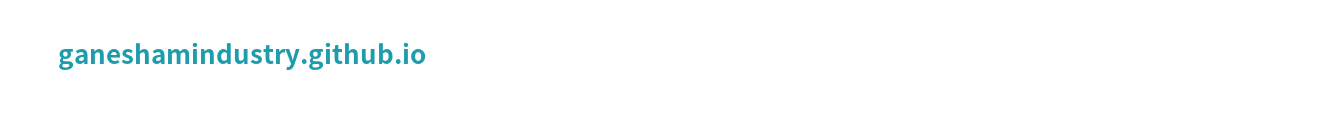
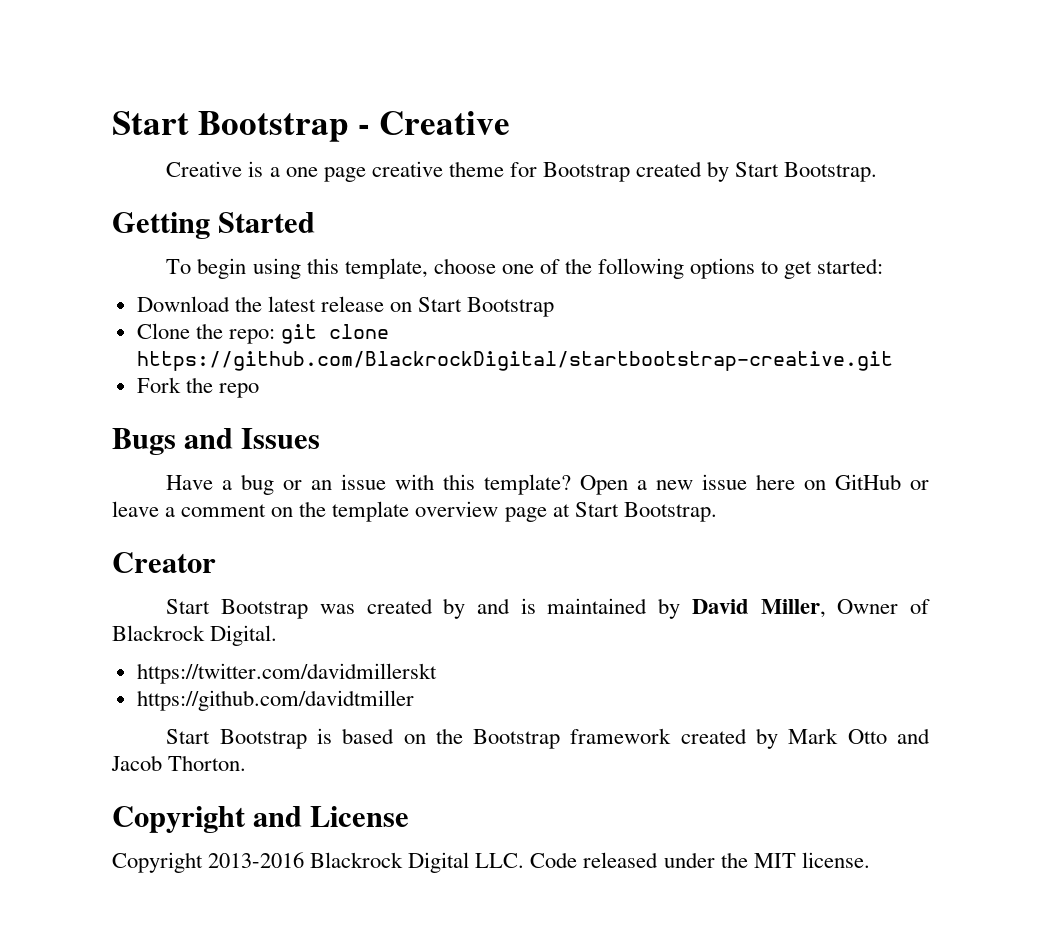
[58,42,426,70] ganeshamindustry.github.io -> [112,111,511,142] [166,161,878,182] [112,212,316,239] [166,258,884,279] [136,296,555,317] [136,323,389,344] [136,351,893,371] [136,377,259,398] [112,428,321,455] [166,474,929,495] [112,501,717,522] [112,552,216,573] [166,598,930,619] [112,625,278,646] [136,663,437,684] [136,690,414,711] [166,728,931,749] [111,755,247,771] [112,806,410,833] [112,852,870,873] Start Bootstrap - Creative // Creative is a one page creative theme for Bootstrap created by Start Bootstrap. // Getting Started // To begin using this template, choose one of the following options to get started: // Download the latest release on Start Bootstrap // Clone the repo: git clone https://github.com/BlackrockDigital/startbootstrap-creative.git // Fork the repo // Bugs and Issues // Have a bug or an issue with this template? Open a new issue here on GitHub or leave a comment on the template overview page at Start Bootstrap. // Creator // Start Bootstrap was created by and is maintained by David Miller, Owner of Blackrock Digital. // https://twitter.com/davidmillerskt // https://github.com/davidtmiller // Start Bootstrap is based on the Bootstrap framework created by Mark Otto and Jacob Thorton. // Copyright and License // Copyright 2013-2016 Blackrock Digital LLC. Code released under the MIT license.

